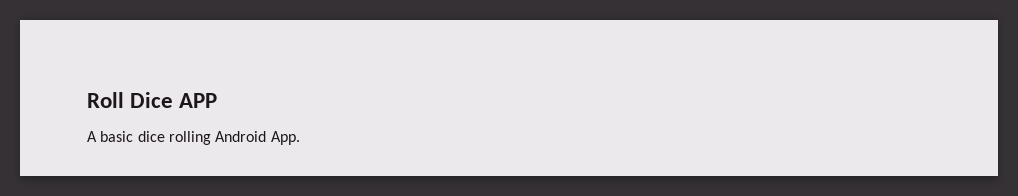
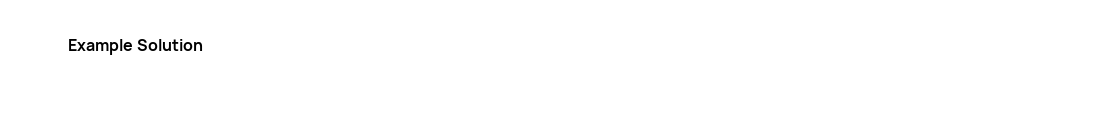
[87,92,218,108] [87,131,300,145] Roll Dice APP // A basic dice rolling Android App. -> [68,39,204,55] Example Solution

